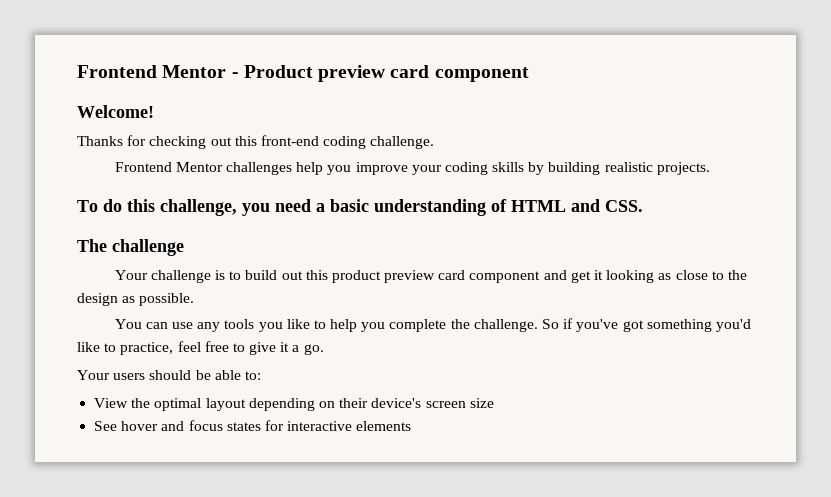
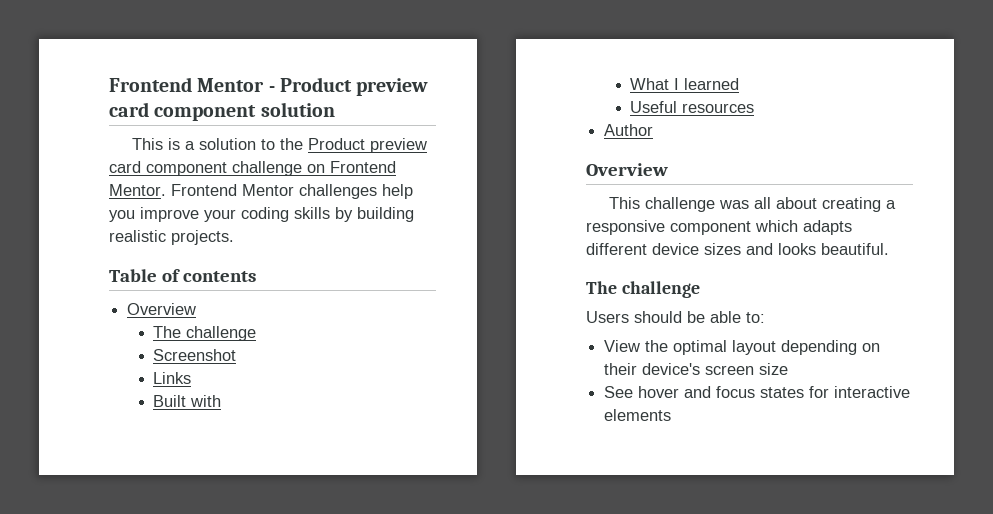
[77,105,154,118] [77,135,435,149] // Welcome! // Thanks for checking out this front-end coding challenge. // -> [260,102,335,117] [132,138,428,153] [109,161,396,176] [109,184,166,196] solution // This is a solution to the Product preview card component challenge on Frontend Mentor.
[77,199,643,216] [77,239,184,256] [114,270,747,283] [77,293,195,306] [114,318,751,332] [77,341,324,355] [77,370,146,380] To do this challenge, you need a basic understanding of HTML and CSS. // The challenge // Your challenge is to build out this product preview card component and get it looking as close to the design as possible. // You can use any tools you like to help you complete the challenge. So if you've got something you'd like to practice, feel free to give it a go. // Your users -> [109,269,256,282] [127,303,197,315] [153,326,257,341] [153,349,237,361] [153,372,192,384] [153,395,222,407] [630,78,740,90] [630,101,755,113] [604,124,654,136] [586,163,668,176] [609,197,897,212] [586,220,852,235] [586,243,889,255] [586,281,700,298] [586,311,629,323] Table of contents // Overview // The challenge // Screenshot // Links // Built with // What I learned // Useful resources // Author // Overview // This challenge was all about creating a responsive component which adapts different device sizes and looks beautiful. // The challenge // Users

